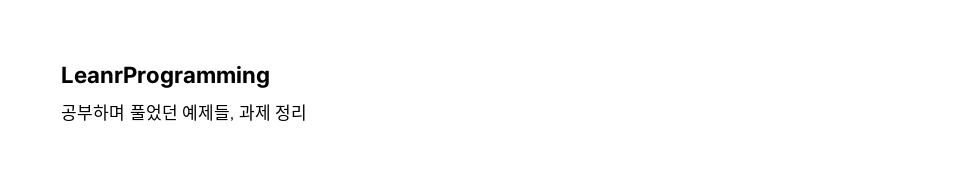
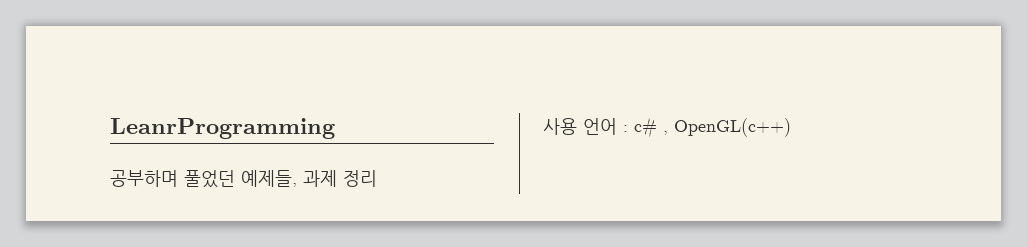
(308, 112) none -> [543,117,791,138] // 사용 언어 : c# , OpenGL(c++)

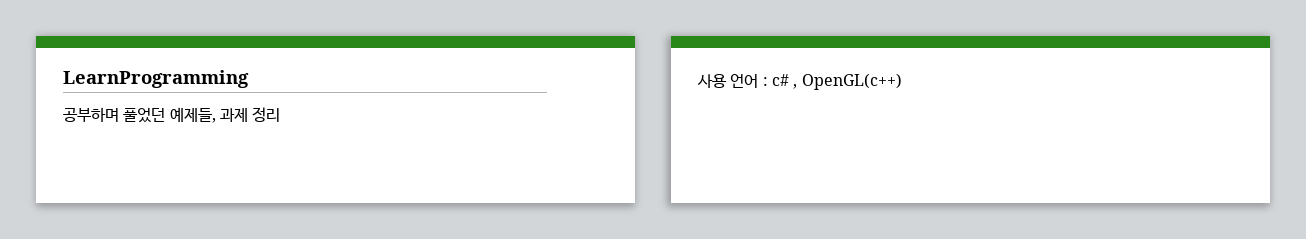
[110,118,335,139] LeanrProgramming -> [63,70,249,88] LearnProgramming

